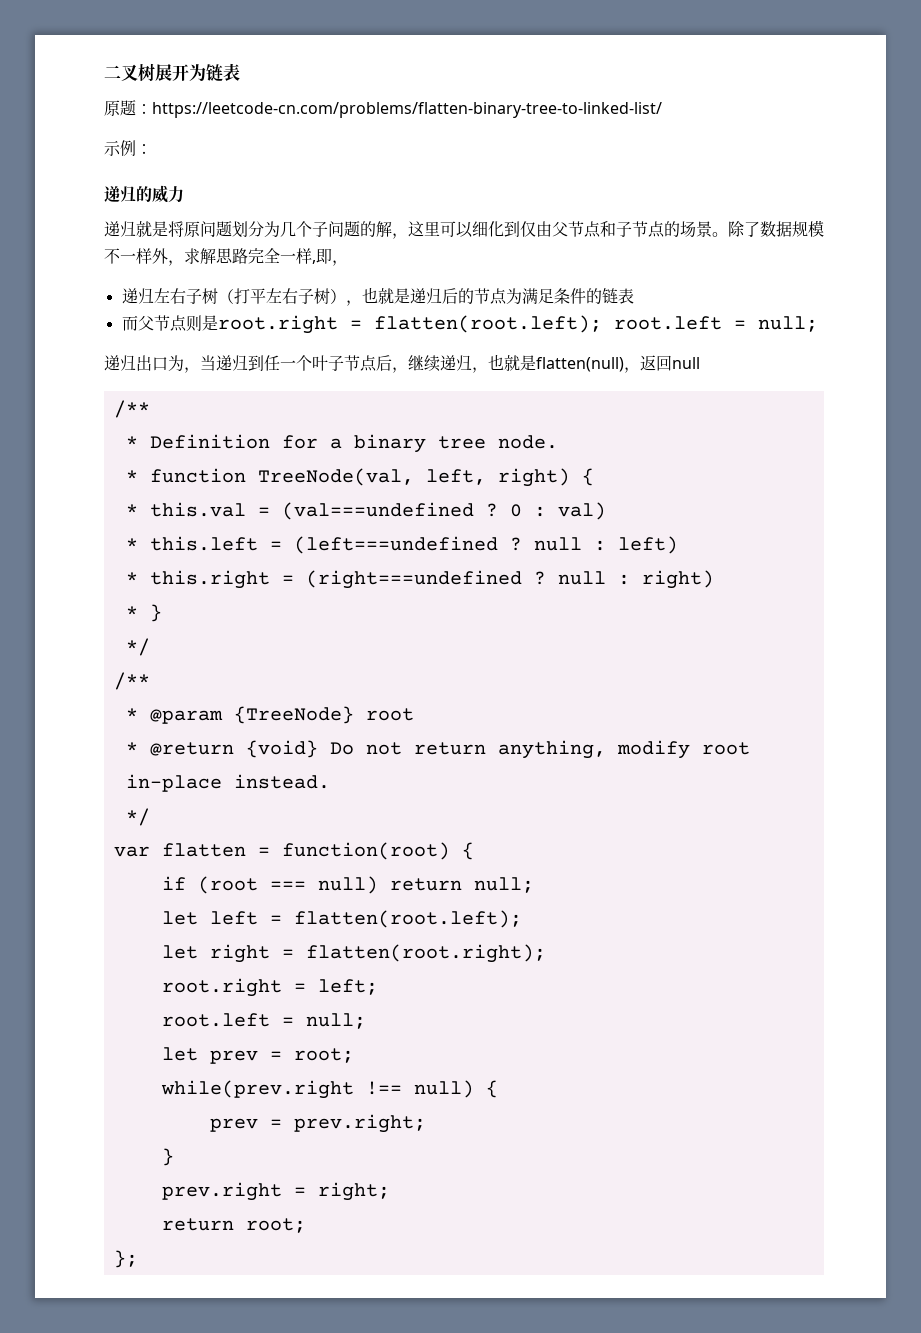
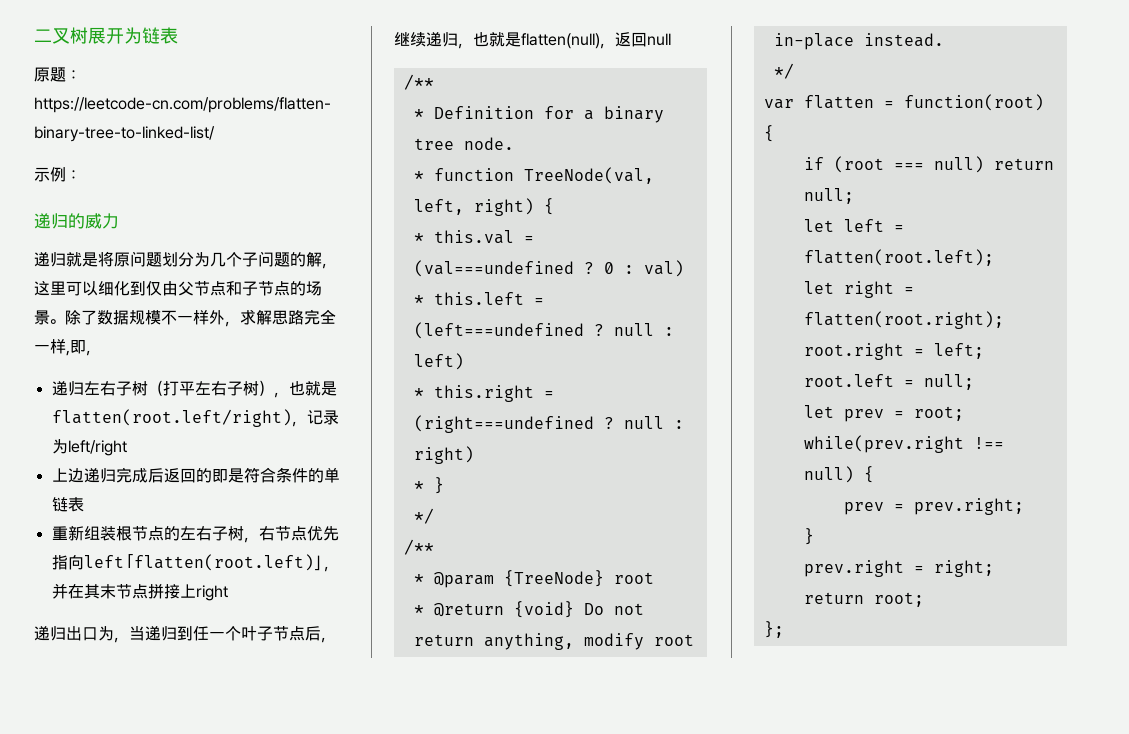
[409,288,634,305] [121,315,818,334] 递归后的节点为满足条件的链表 // 而父节点则是root.right = flatten(root.left); root.left = null; -> [51,409,339,427] [51,439,127,456] [51,467,340,483] [51,497,84,512] [51,525,339,543] [51,554,339,572] [51,583,228,601] flatten(root.left/right)，记录为left/right // 上边递归完成后返回的即是符合条件的单链表 // 重新组装根节点的左右子树，右节点优先指向left「flatten(root.left)」，并在其末节点拼接上right

